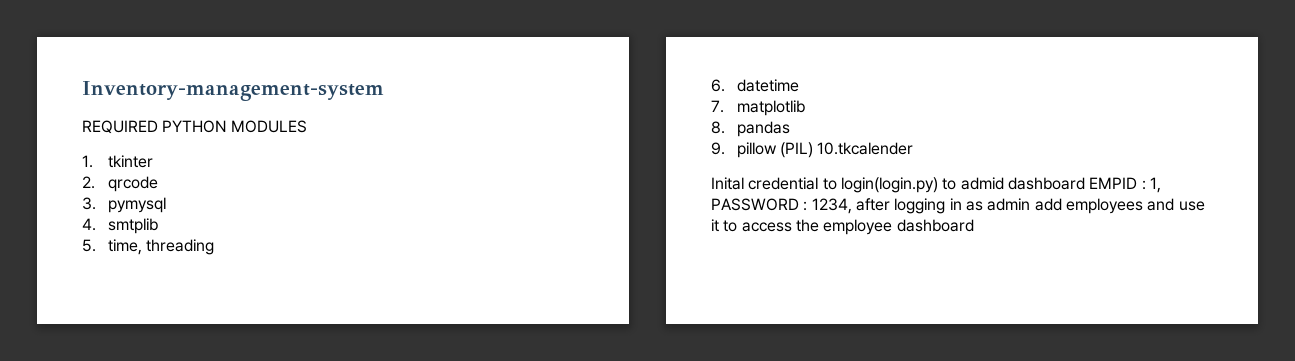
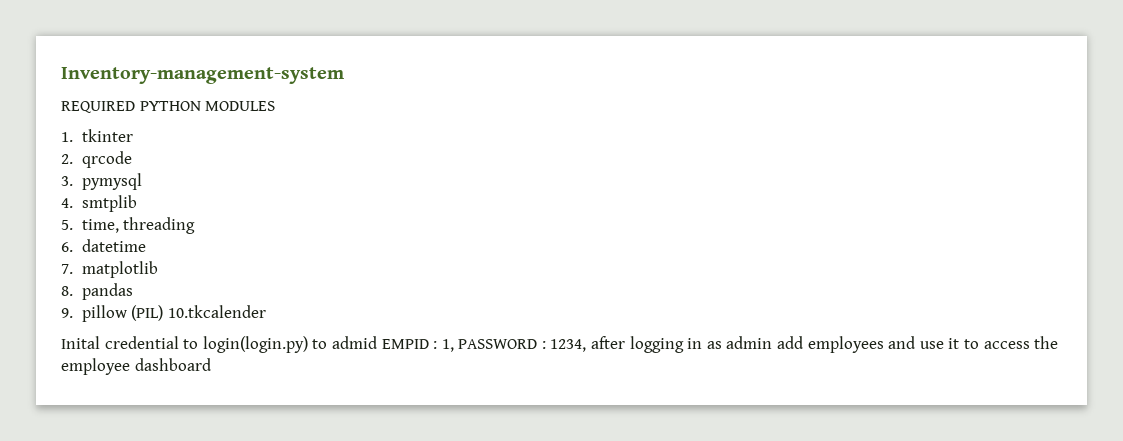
[1007,177,1085,190] dashboard -> (377, 342) none

